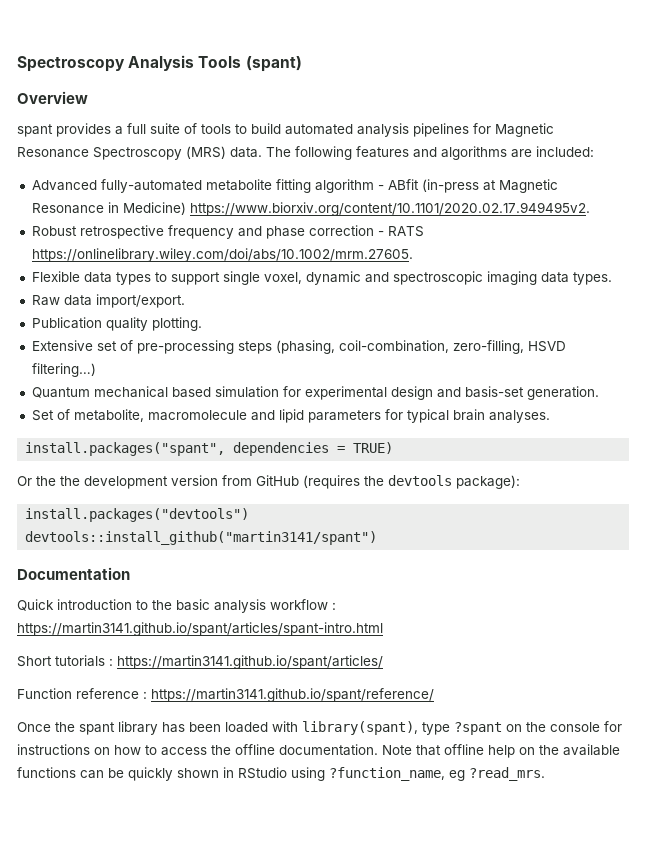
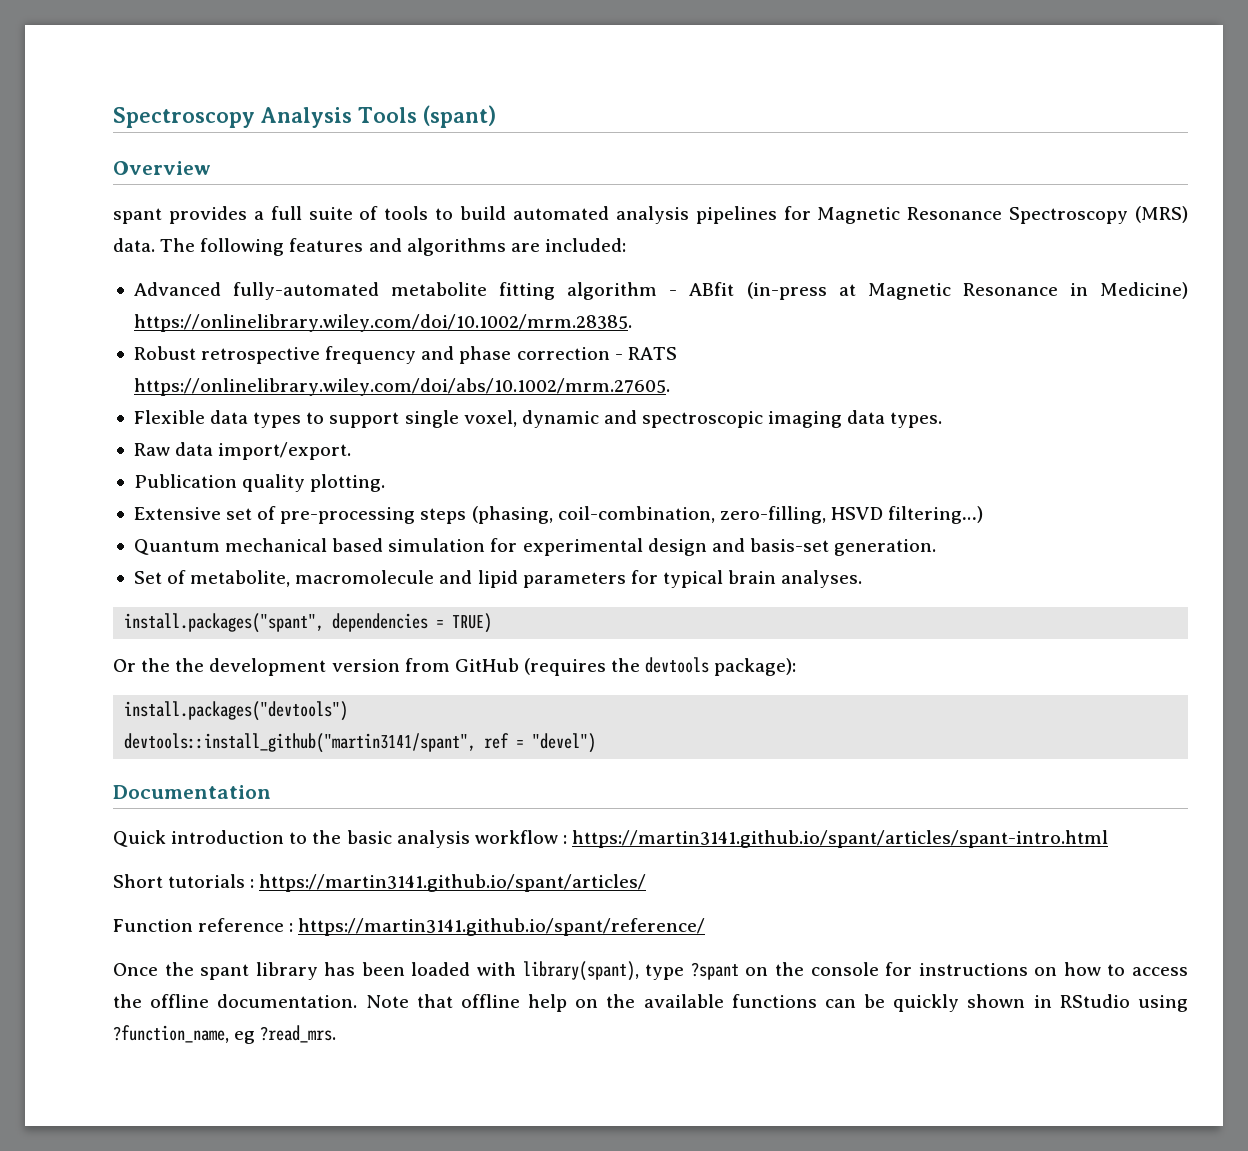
[189,202,590,216] https://www.biorxiv.org/content/10.1101/2020.02.17.949495v2. -> [133,314,632,332] https://onlinelibrary.wiley.com/doi/10.1002/mrm.28385.
[25,531,378,545] devtools::install_github("martin3141/spant") -> [124,733,597,753] devtools::install_github("martin3141/spant", ref = "devel")

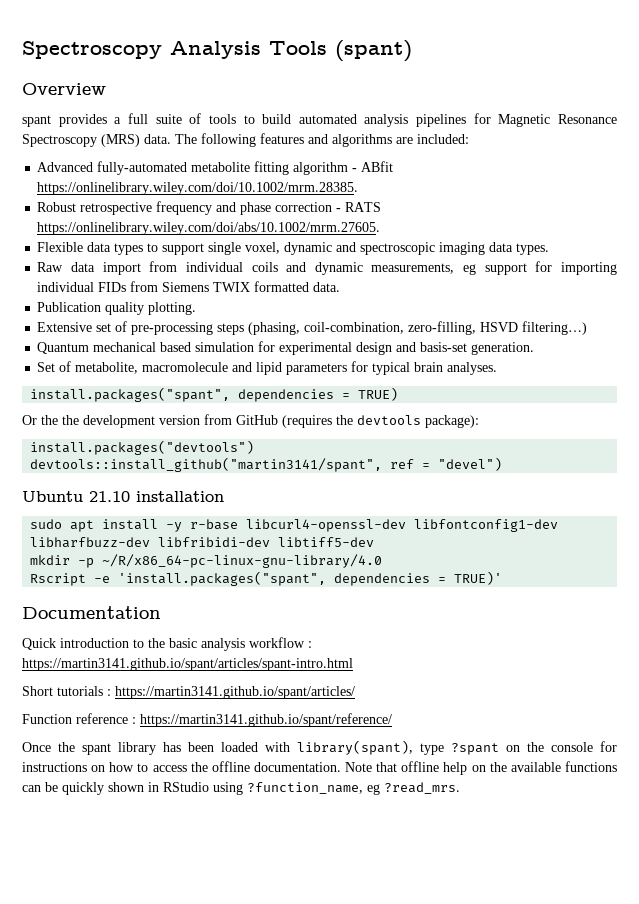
[746,282,1189,300] (in-press at Magnetic Resonance in Medicine) -> (394, 166) none
[218,442,352,460] import/export. -> [102,261,617,275] [37,281,341,292] import from individual coils and dynamic measurements, eg support for importing individual FIDs from Siemens TWIX formatted data.
(597, 743) none -> [22,491,224,502] [30,519,559,532] [30,537,375,548] [30,554,383,568] [30,571,503,586] // Ubuntu 21.10 installation // sudo apt install -y r-base libcurl4-openssl-dev libfontconfig1-dev libharfbuzz-dev libfribidi-dev libtiff5-dev // mkdir -p ~/R/x86_64-pc-linux-gnu-library/4.0 // Rscript -e 'install.packages("spant", dependencies = TRUE)'

